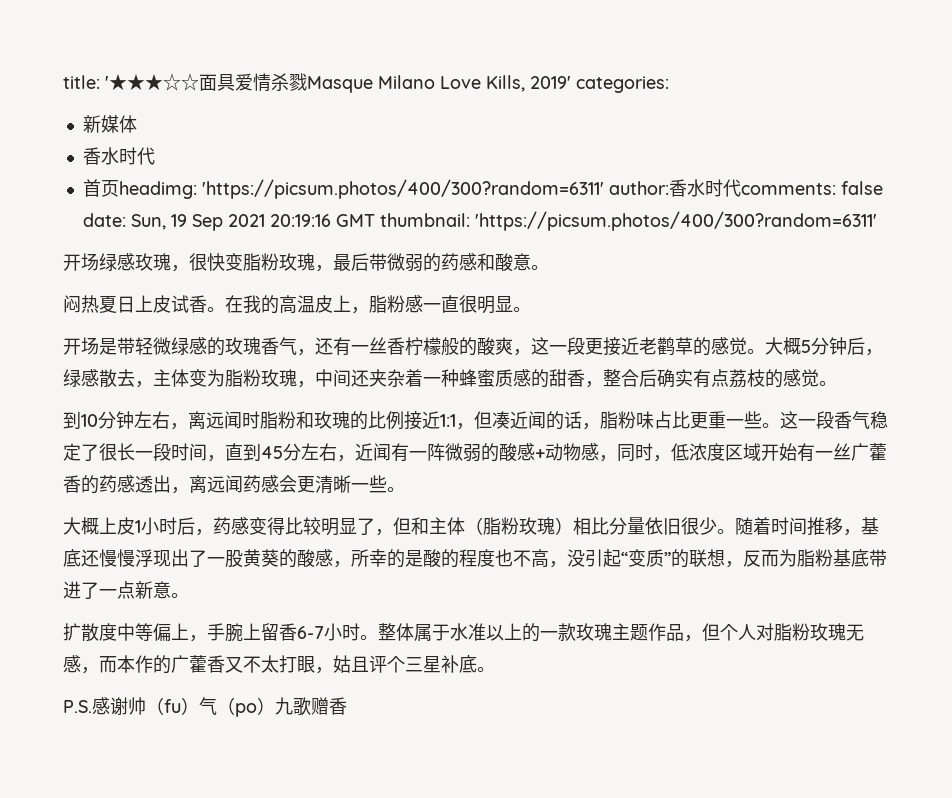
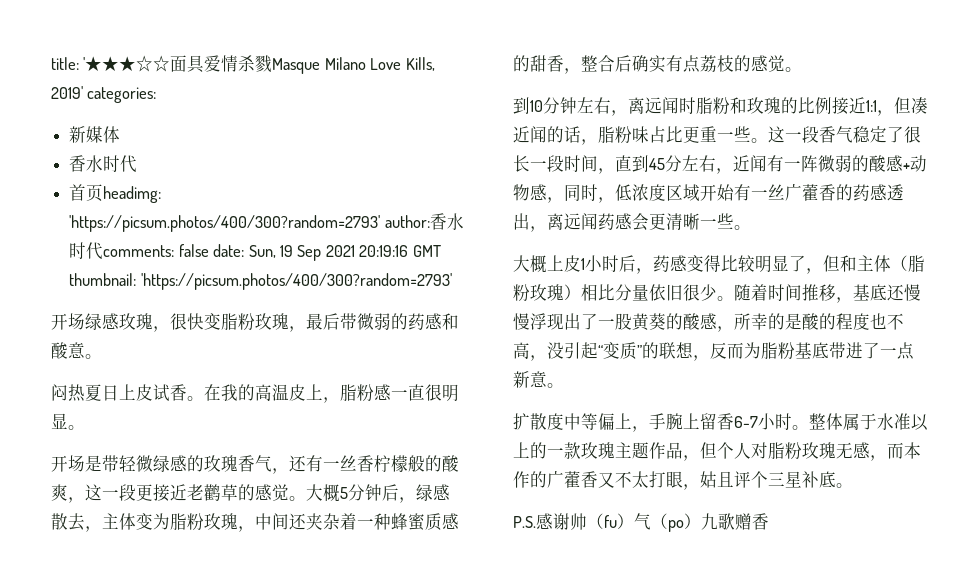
[201,179,604,199] 'https://picsum.photos/400/300?random=6311' -> [69,215,381,232] 'https://picsum.photos/400/300?random=2793'
[474,211,877,231] 'https://picsum.photos/400/300?random=6311' -> [140,273,452,290] 'https://picsum.photos/400/300?random=2793'

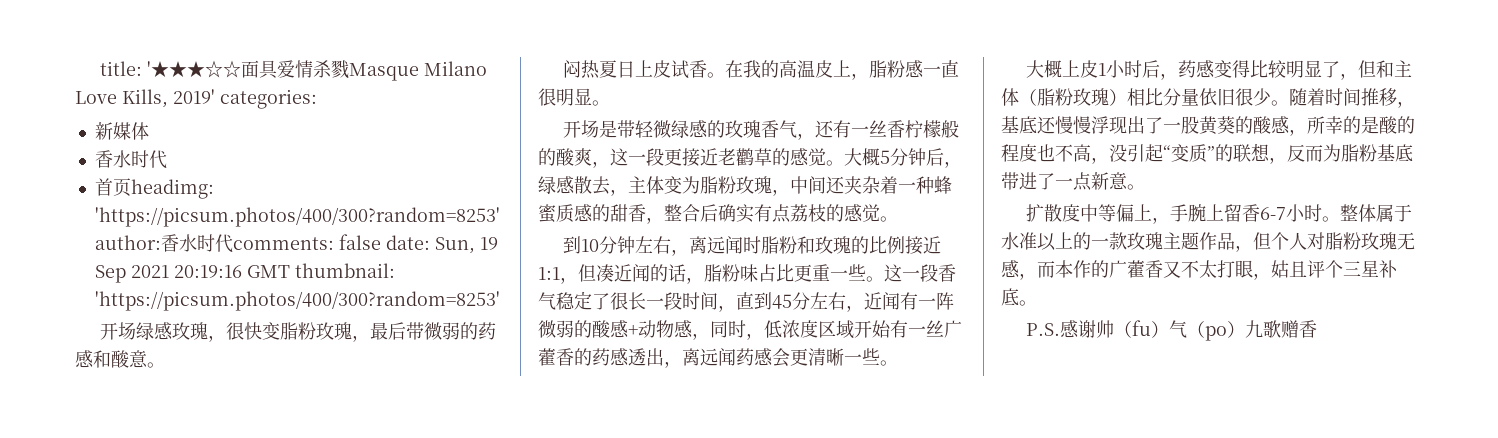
[69,215,381,232] 'https://picsum.photos/400/300?random=2793' -> [94,207,500,227] 'https://picsum.photos/400/300?random=8253'
[140,273,452,290] 'https://picsum.photos/400/300?random=2793' -> [94,291,500,311] 'https://picsum.photos/400/300?random=8253'

